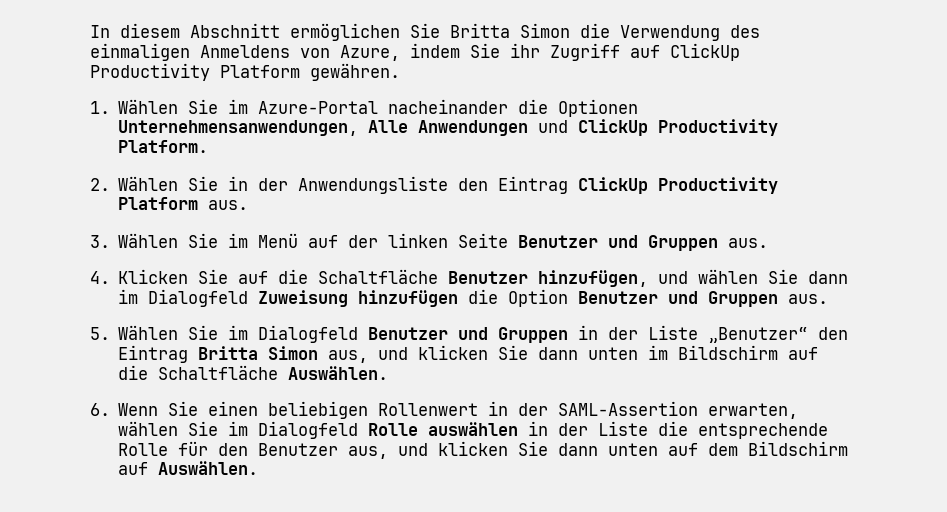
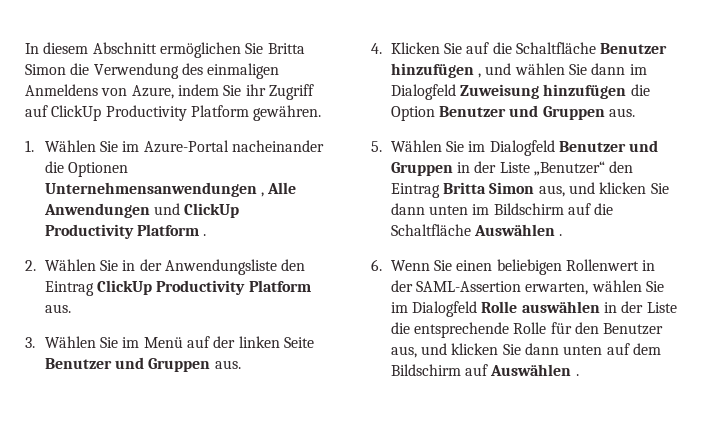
[118,120,359,136] Unternehmensanwendungen, -> [44,182,264,197] Unternehmensanwendungen ,
[118,140,209,153] Platform. -> [136,224,207,236] Platform .
[538,270,649,287] hinzufügen, -> [390,63,481,78] hinzufügen ,
[288,366,389,380] Auswählen. -> [473,224,563,236] Auswählen .
[158,461,259,475] Auswählen. -> [490,364,579,376] Auswählen .

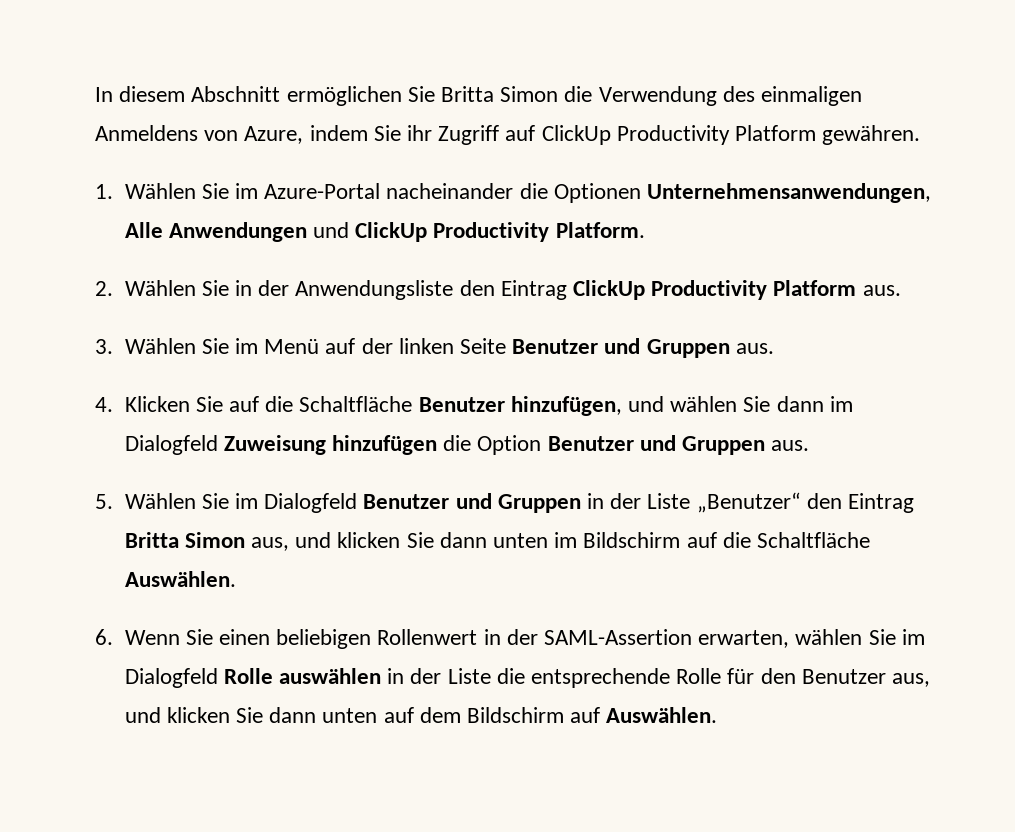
[44,182,264,197] Unternehmensanwendungen , -> [646,183,931,203] Unternehmensanwendungen,
[136,224,207,236] Platform . -> [555,222,645,238] Platform.
[390,63,481,78] hinzufügen , -> [510,396,622,416] hinzufügen,
[473,224,563,236] Auswählen . -> [124,571,236,587] Auswählen.
[490,364,579,376] Auswählen . -> [606,707,718,723] Auswählen.

